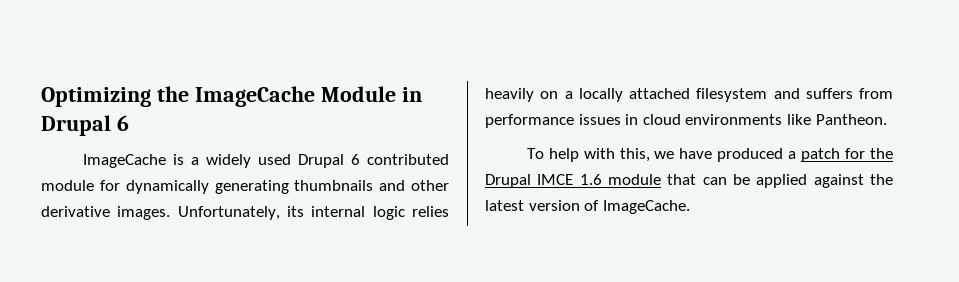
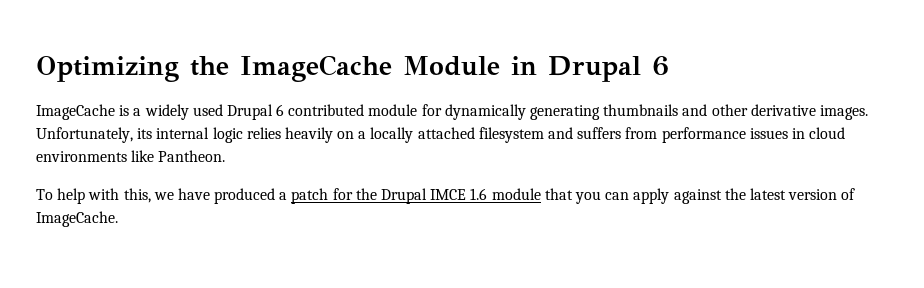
[702,174,808,188] can be applied -> [574,188,670,204] you can apply

